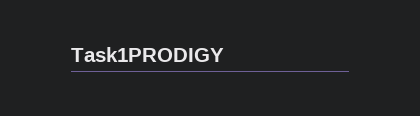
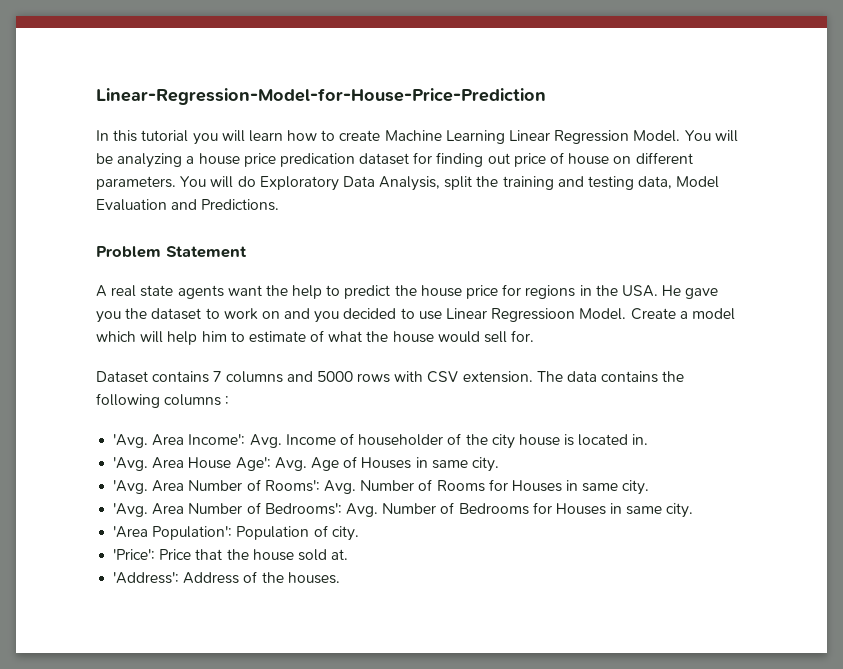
[71,47,224,62] Task1PRODIGY -> [96,88,546,105] [96,130,738,145] [96,152,693,168] [96,176,720,191] [96,199,280,211] [96,246,247,258] [96,284,719,299] [96,308,735,323] [96,330,535,345] [96,371,685,383] [96,393,230,408] [113,433,649,449] [113,456,499,472] [113,479,650,495] [113,502,694,518] [113,525,359,541] [113,549,349,561] [113,571,340,584] Linear-Regression-Model-for-House-Price-Prediction // In this tutorial you will learn how to create Machine Learning Linear Regression Model. You will be analyzing a house price predication dataset for finding out price of house on different parameters. You will do Exploratory Data Analysis, split the training and testing data, Model Evaluation and Predictions. // Problem Statement // A real state agents want the help to predict the house price for regions in the USA. He gave you the dataset to work on and you decided to use Linear Regressioon Model. Create a model which will help him to estimate of what the house would sell for. // Dataset contains 7 columns and 5000 rows with CSV extension. The data contains the following columns : // 'Avg. Area Income': Avg. Income of householder of the city house is located in. // 'Avg. Area House Age': Avg. Age of Houses in same city. // 'Avg. Area Number of Rooms': Avg. Number of Rooms for Houses in same city. // 'Avg. Area Number of Bedrooms': Avg. Number of Bedrooms for Houses in same city. // 'Area Population': Population of city. // 'Price': Price that the house sold at. // 'Address': Address of the houses.

